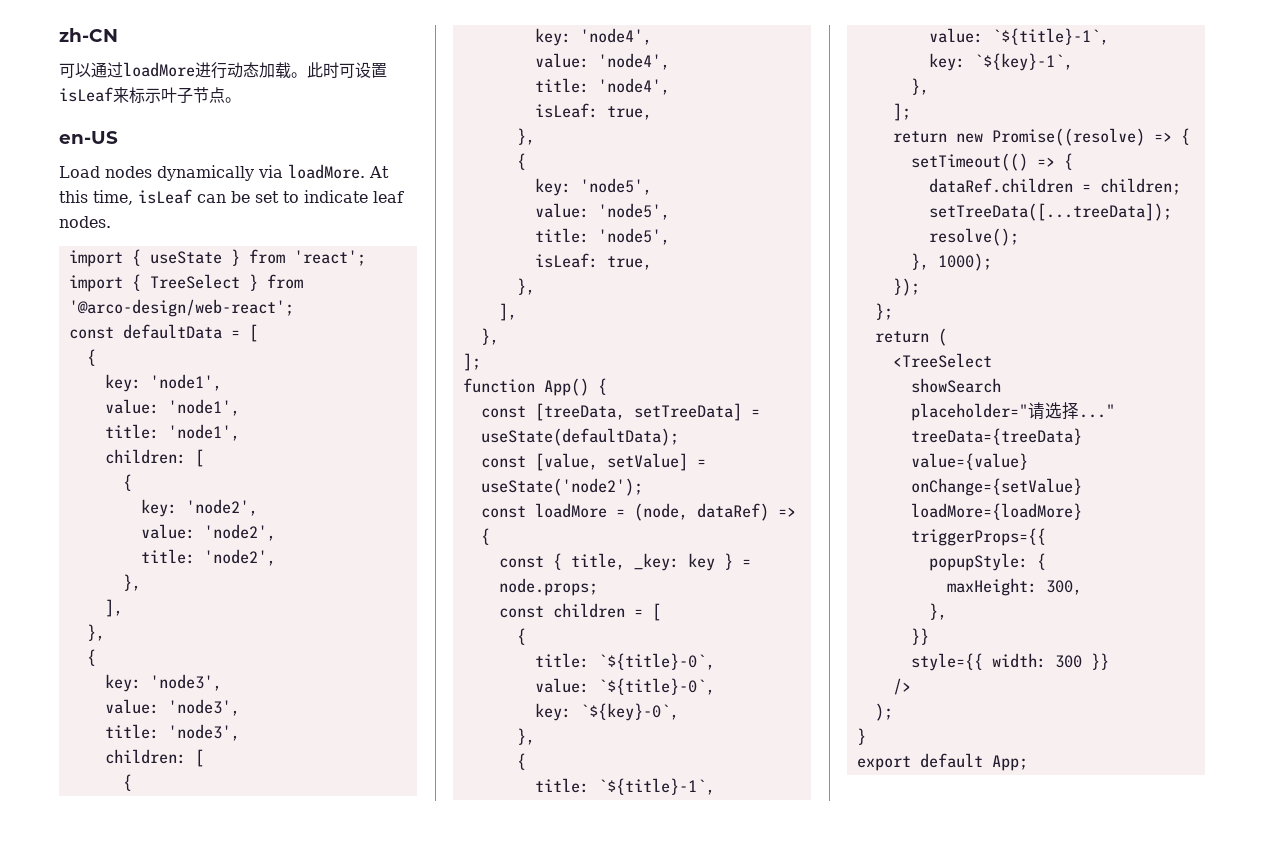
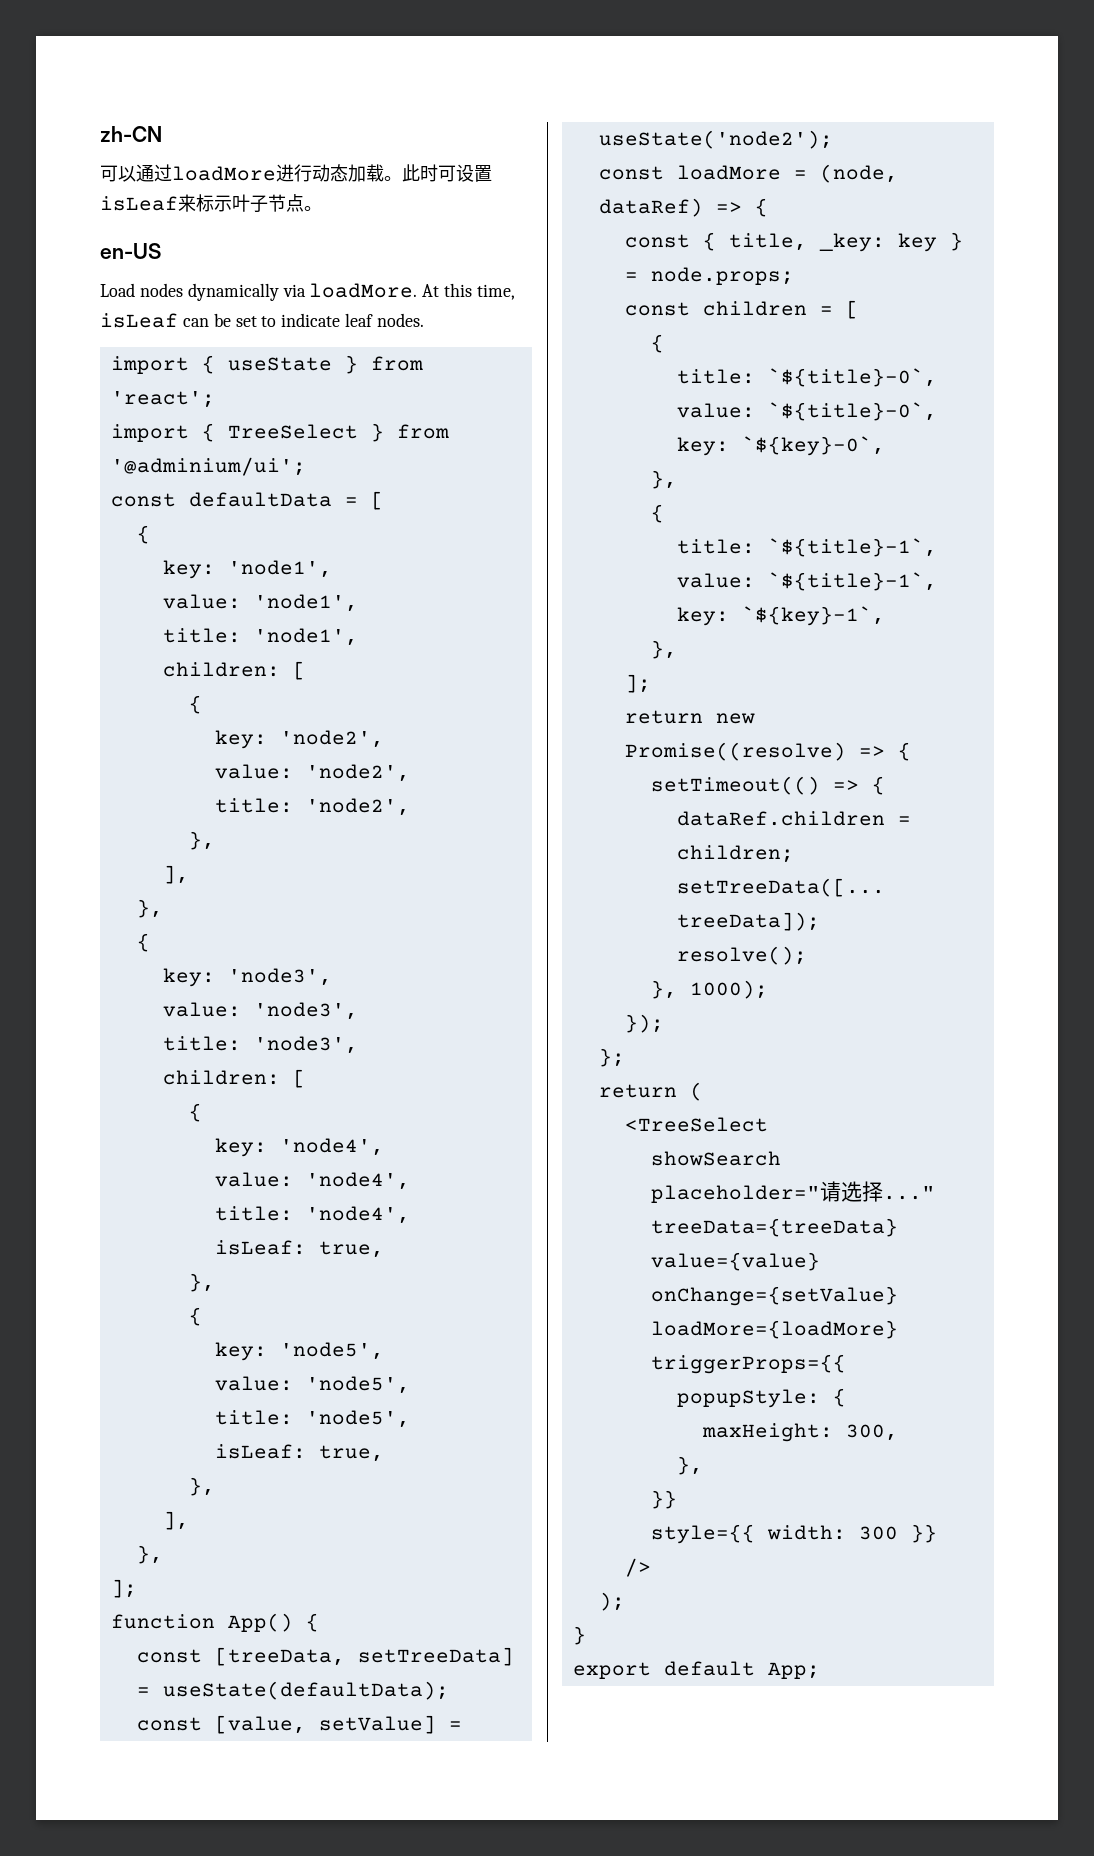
[68,299,294,317] '@arco-design/web-react'; -> [110,457,306,476] '@adminium/ui';

